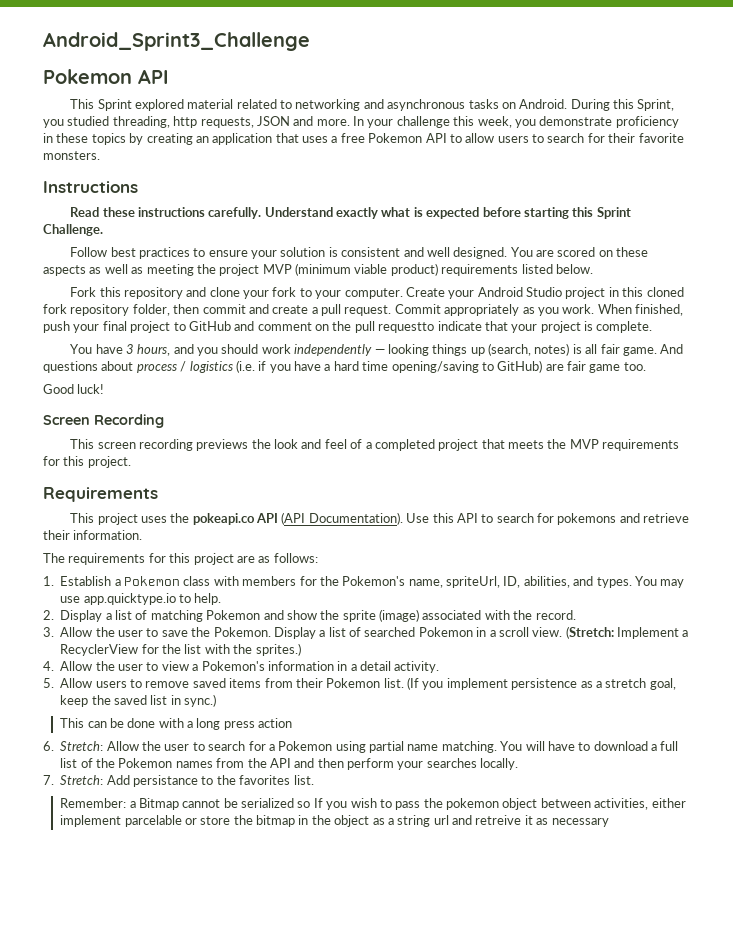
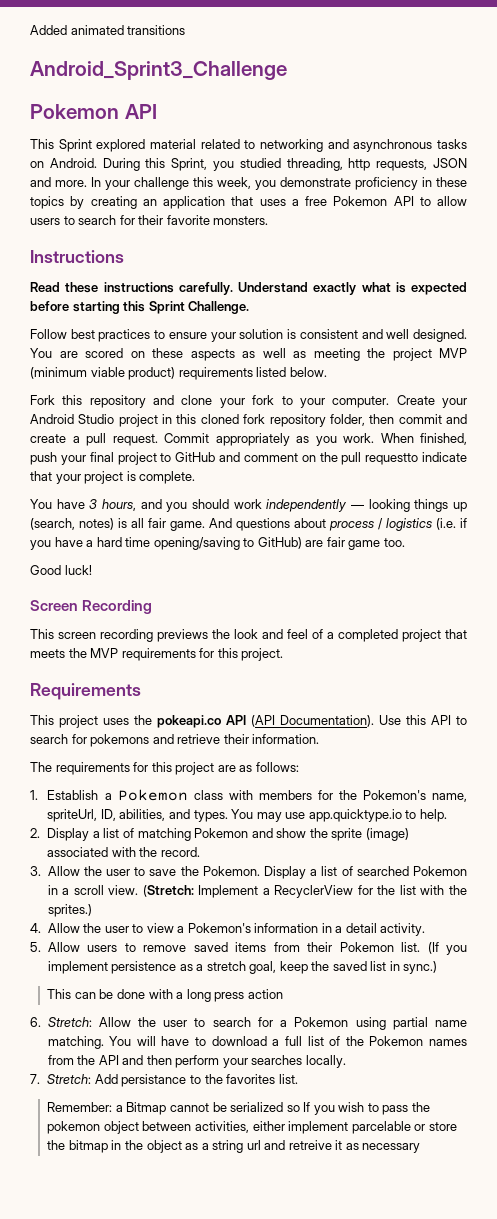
(43, 41) none -> [30,25,186,35] Added animated transitions //

